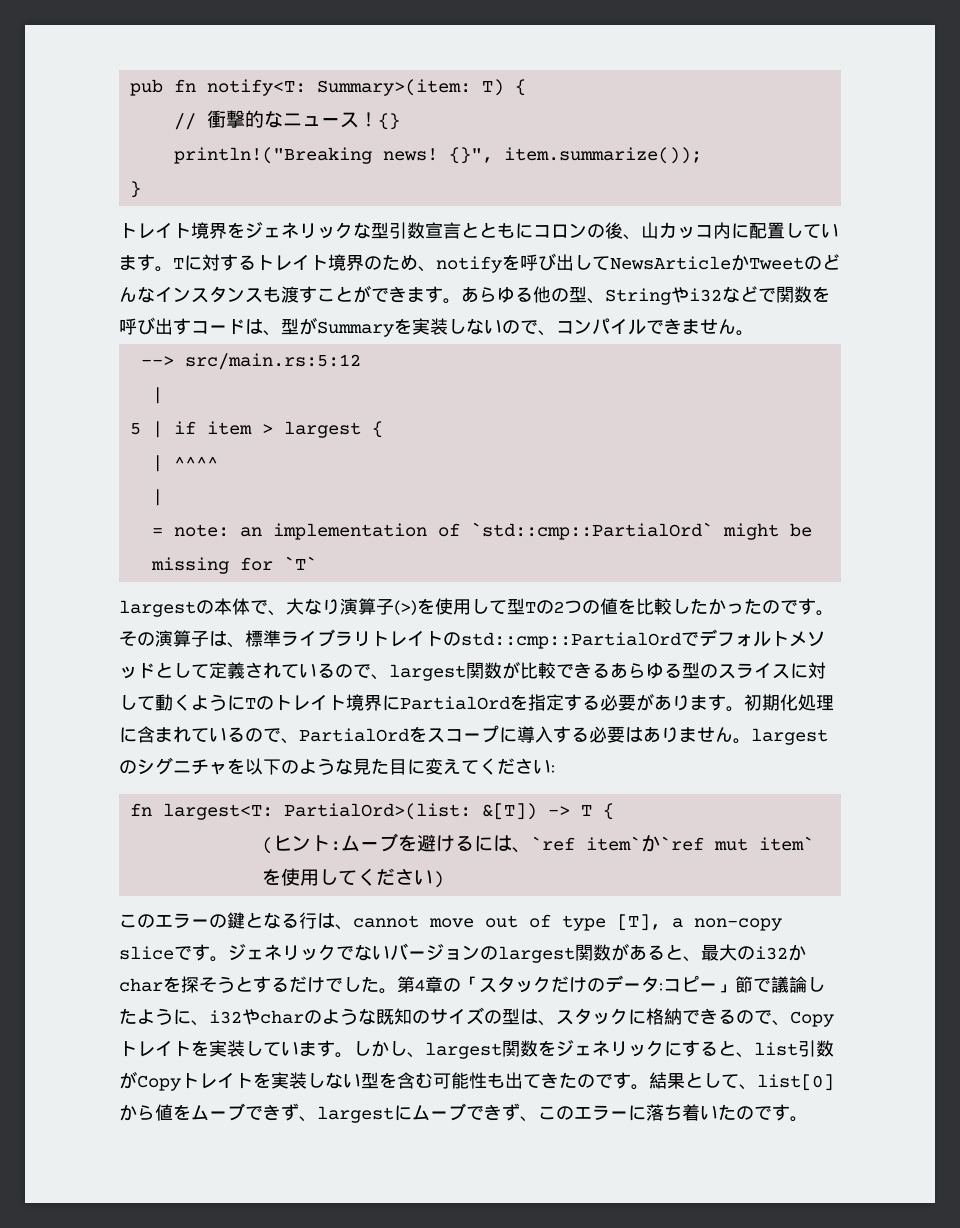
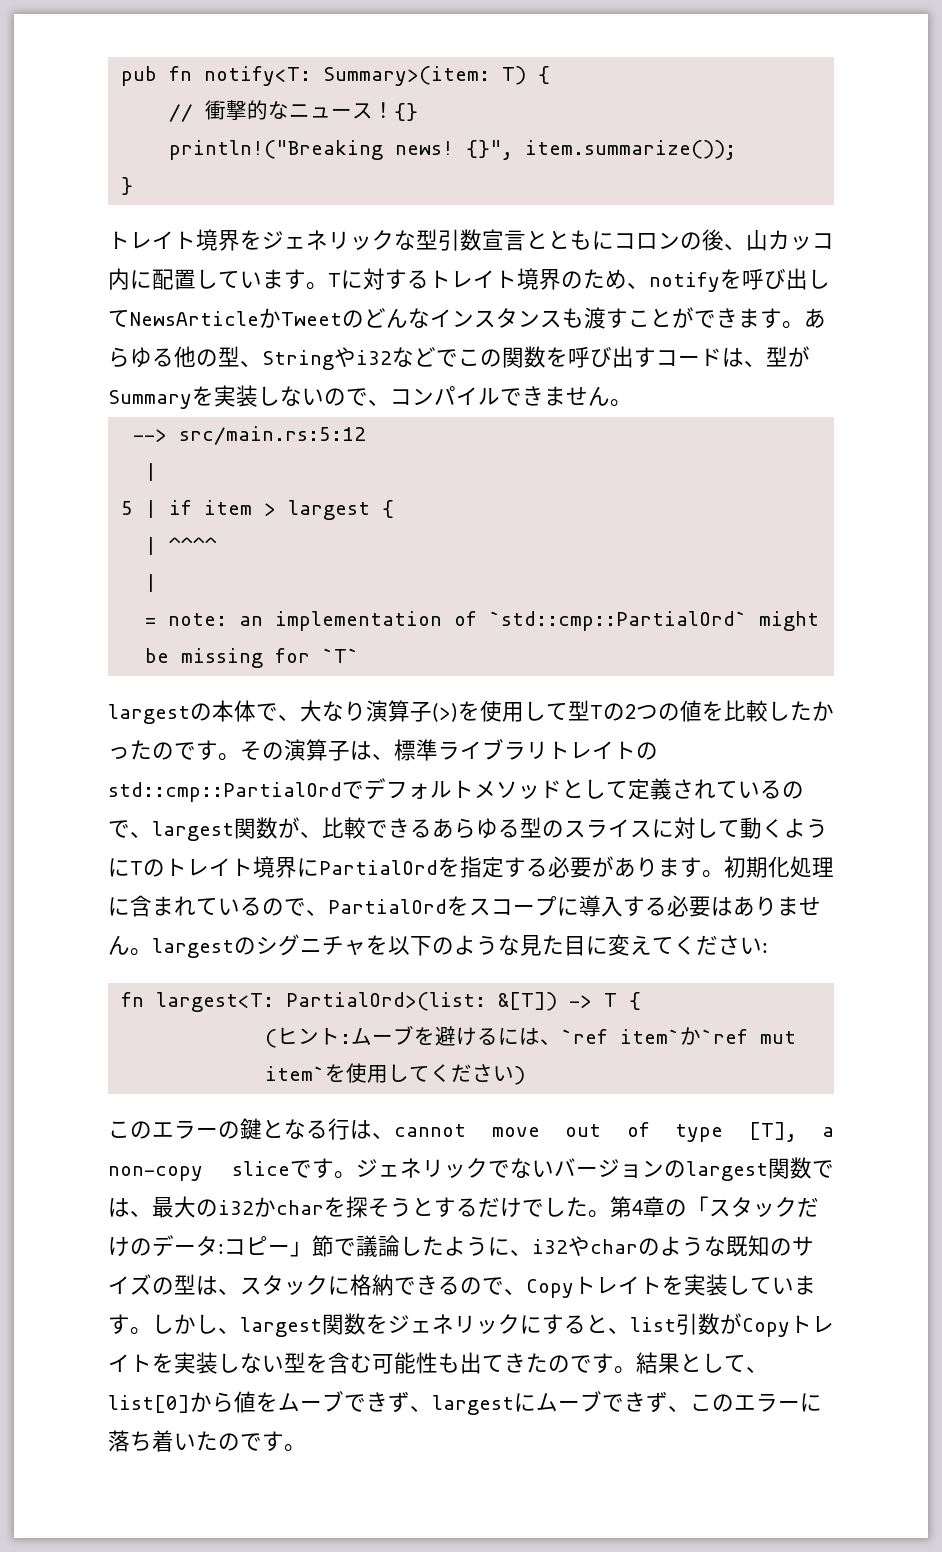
(776, 295) none -> [458,349,502,367] この
(520, 670) none -> [300,831,322,838] 、
[611,943,683,961] があると -> [812,1160,834,1178] [108,1198,130,1217] では

